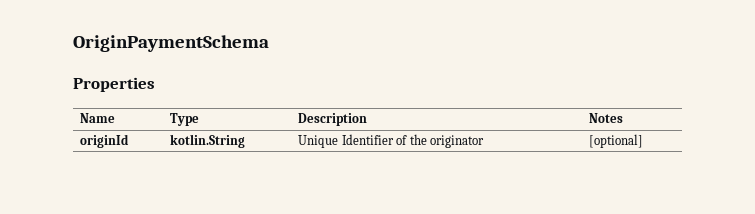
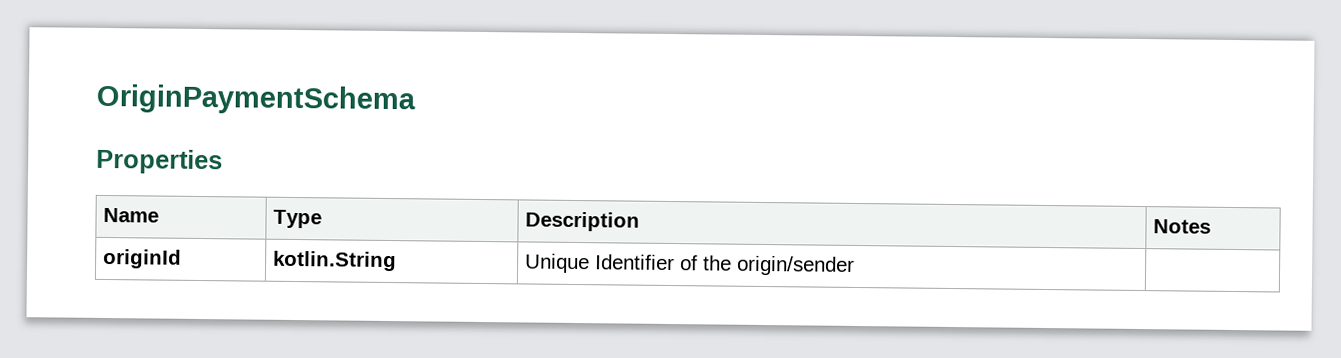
[430,135,485,148] [589,134,644,148] originator | [optional] -> [736,255,856,276] origin/sender |

